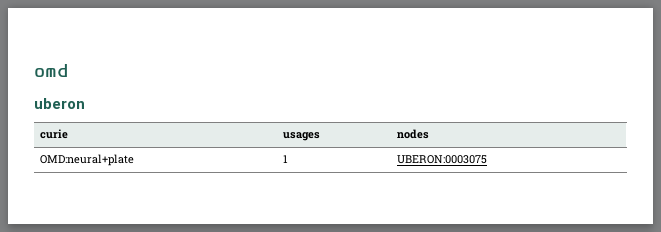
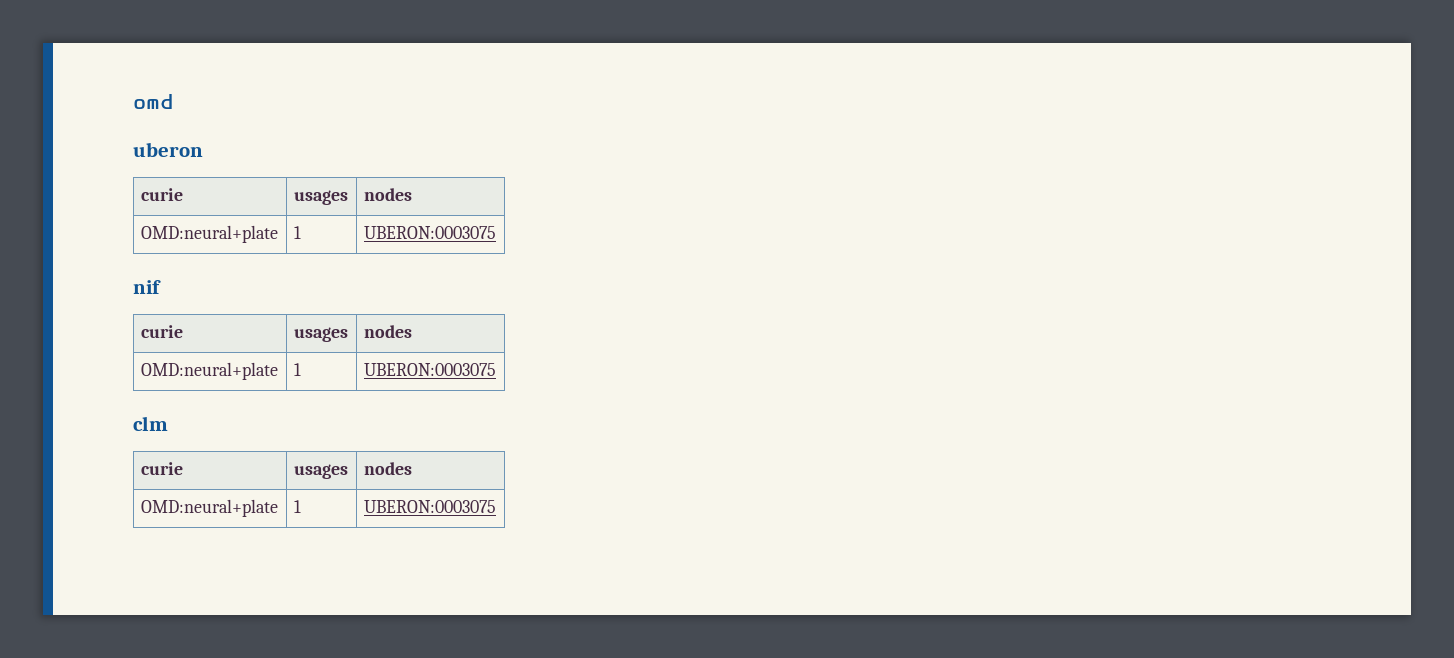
(487, 159) none -> [133,280,161,294] [140,325,183,338] [293,327,348,342] [363,325,412,338] [140,362,278,380] [293,363,301,376] [363,363,496,376] [133,416,168,431] [140,462,183,475] [293,464,348,479] [363,462,412,475] [140,499,278,517] [293,500,301,513] [363,500,496,513] // nif // curie | usages | nodes // OMD:neural+plate | 1 | UBERON:0003075 // clm // curie | usages | nodes // OMD:neural+plate | 1 | UBERON:0003075

